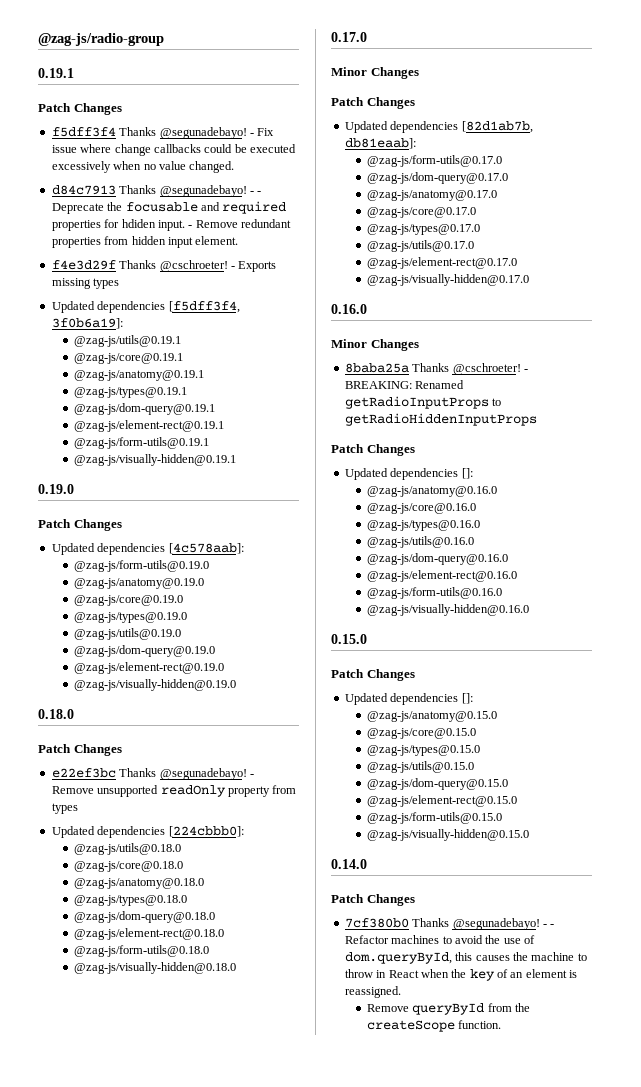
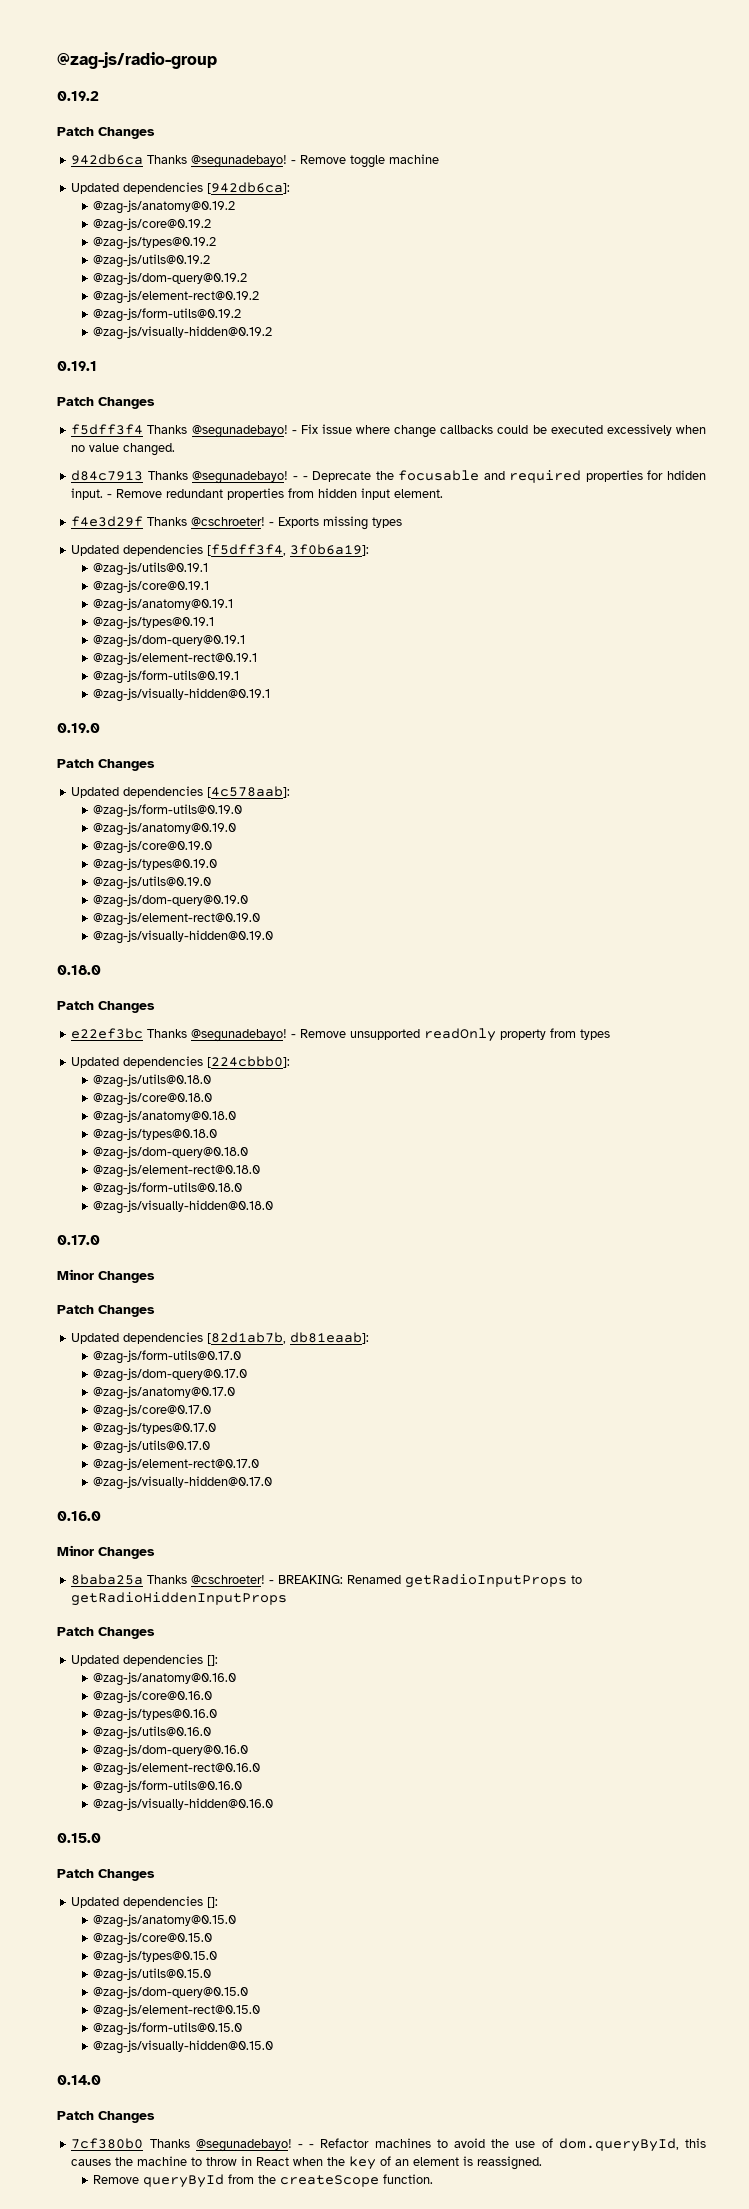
(164, 39) none -> [57,91,99,101] [57,127,155,139] [71,154,440,168] [71,182,291,194] [93,200,236,214] [93,218,212,232] [93,236,217,250] [93,254,211,268] [93,272,248,286] [93,290,260,304] [93,308,242,322] [93,326,273,340] // 0.19.2 // Patch Changes // 942db6ca Thanks @segunadebayo! - Remove toggle machine // Updated dependencies [942db6ca]: // @zag-js/anatomy@0.19.2 // @zag-js/core@0.19.2 // @zag-js/types@0.19.2 // @zag-js/utils@0.19.2 // @zag-js/dom-query@0.19.2 // @zag-js/element-rect@0.19.2 // @zag-js/form-utils@0.19.2 // @zag-js/visually-hidden@0.19.2

